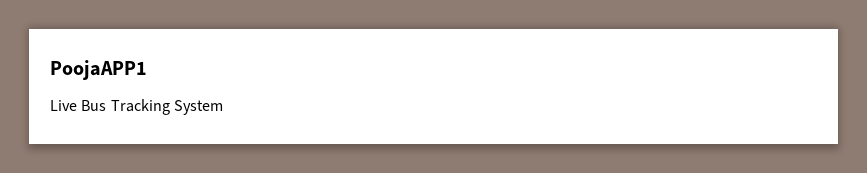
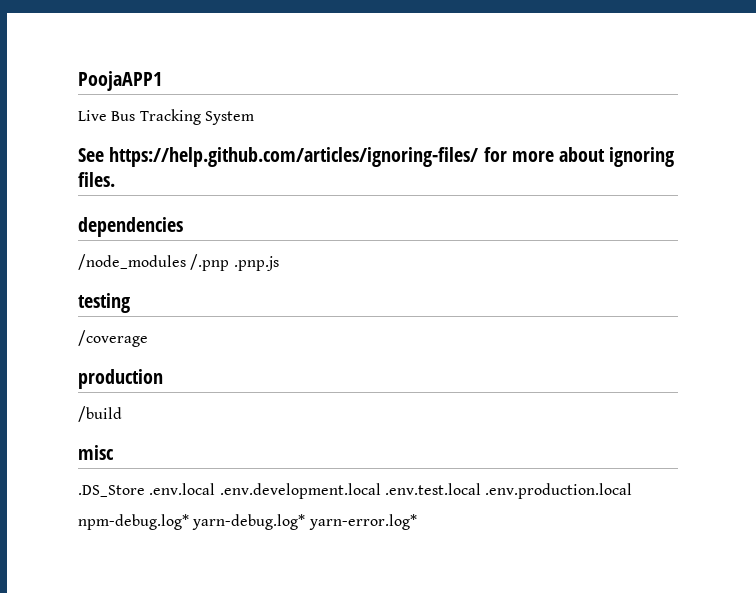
(223, 107) none -> [78,147,675,167] [78,172,115,187] [78,217,183,237] [78,254,279,271] [78,293,130,313] [78,330,148,347] [78,369,163,389] [78,406,122,422] [78,445,114,460] [78,483,633,499] [78,514,417,530] // See https://help.github.com/articles/ignoring-files/ for more about ignoring files. // dependencies // /node_modules /.pnp .pnp.js // testing // /coverage // production // /build // misc // .DS_Store .env.local .env.development.local .env.test.local .env.production.local // npm-debug.log* yarn-debug.log* yarn-error.log*

